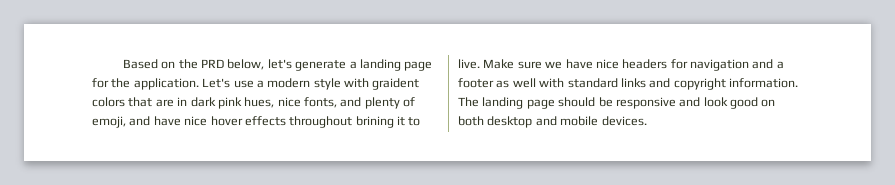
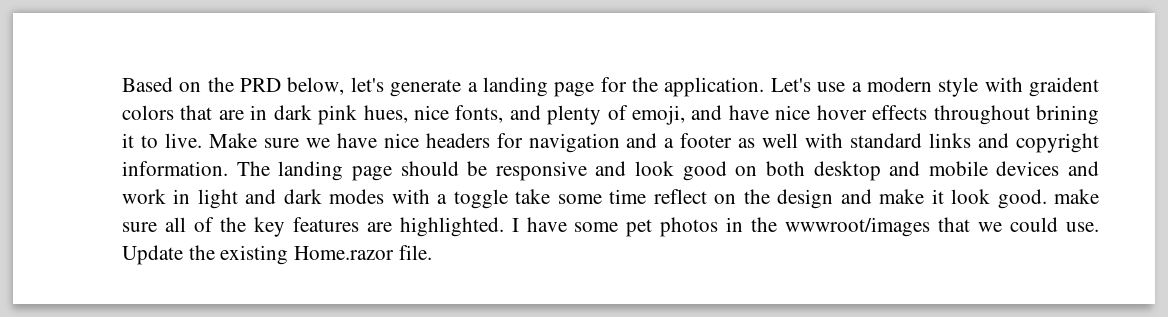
[601,116,647,126] devices. -> [996,161,1099,176] [122,189,1099,209] [122,217,1099,237] [122,245,432,265] devices and work in light and dark modes with a toggle take some time reflect on the design and make it look good. make sure all of the key features are highlighted. I have some pet photos in the wwwroot/images that we could use. Update the existing Home.razor file.

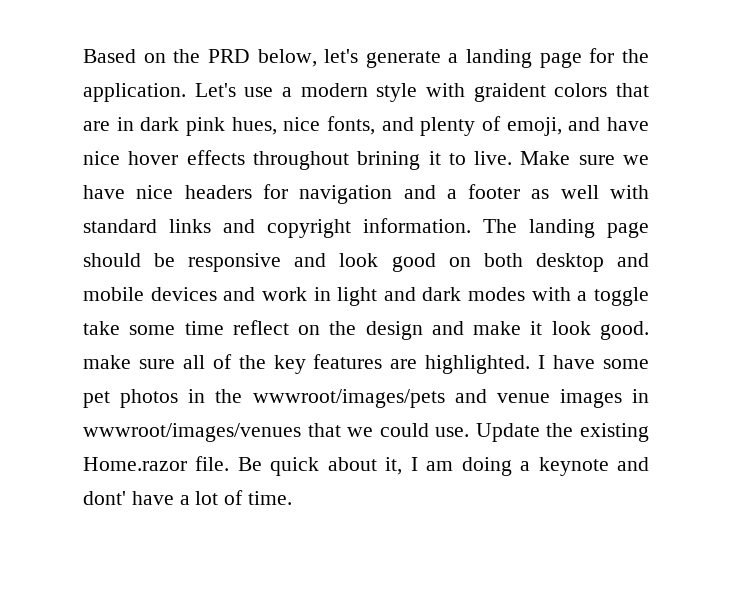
[785,217,931,237] wwwroot/images -> [252,389,649,408] [83,423,301,442] wwwroot/images/pets and venue images in wwwroot/images/venues
(432, 252) none -> [237,457,649,476] [83,490,293,505] Be quick about it, I am doing a keynote and dont' have a lot of time.

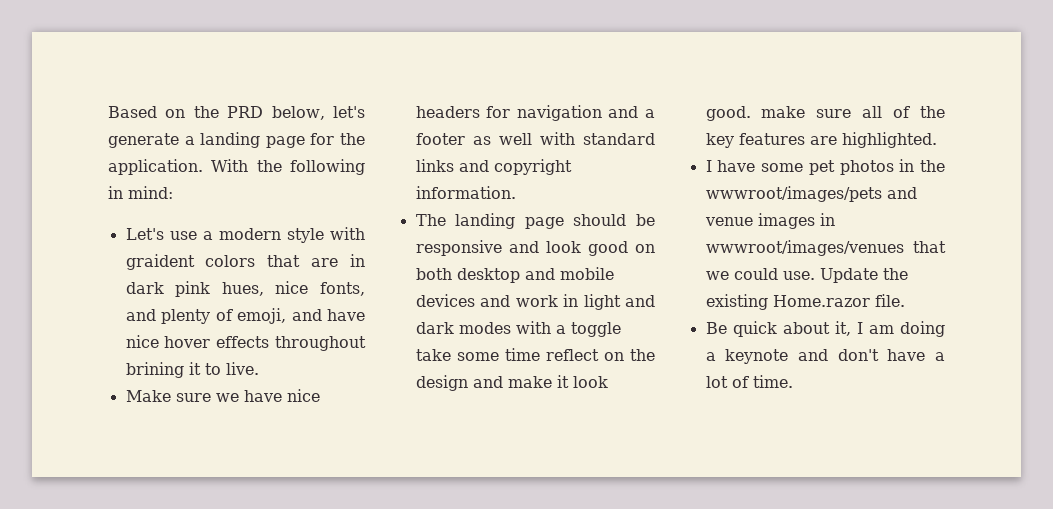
(186, 92) none -> [211,159,365,175] [108,186,173,199] With the following in mind: //
(513, 158) none -> (259, 368) //
(471, 225) none -> (516, 192) //
(531, 364) none -> (937, 140) //
(230, 463) none -> (905, 300) //
[83,491,126,505] dont' -> [837,349,879,361] don't

